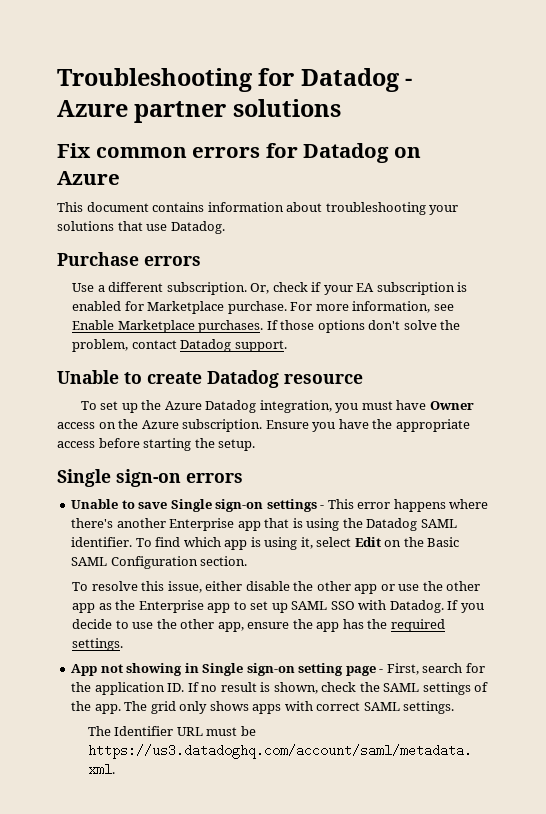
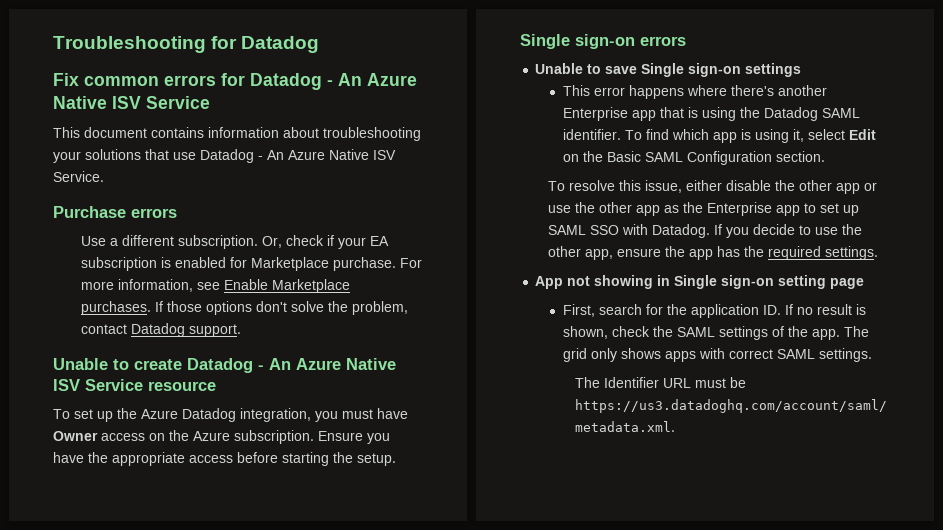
[405,78,413,86] [57,99,341,123] - Azure partner solutions -> (320, 44) none
[393,147,421,158] [57,171,120,185] on Azure -> [327,73,417,86] [53,96,210,109] - An Azure Native ISV Service
[170,221,225,234] Datadog. -> [200,149,396,163] [53,171,104,182] Datadog - An Azure Native ISV Service.
(279, 379) none -> [258,358,396,370] [53,379,143,391] - An Azure Native ISV Service
[320,505,325,509] - -> (802, 70) //
[379,669,384,673] - -> (865, 283) //

